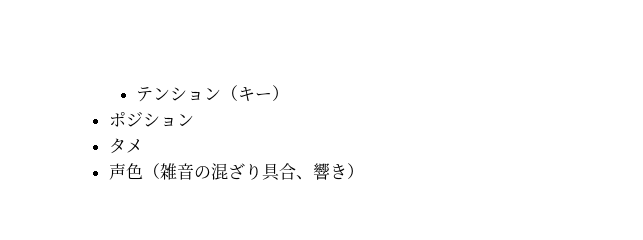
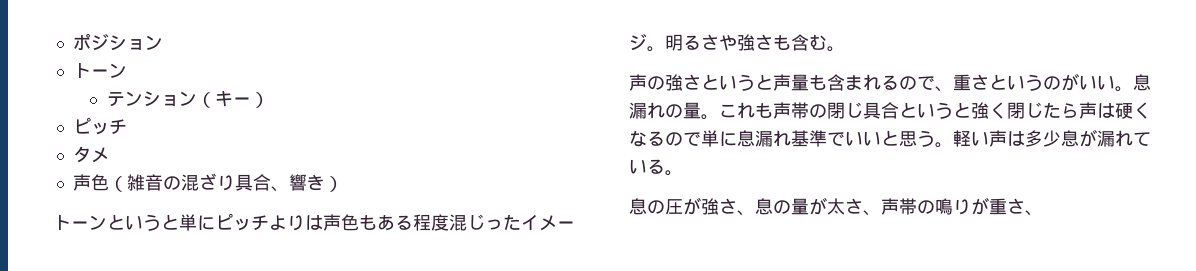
(136, 94) none -> [72,33,163,51] [72,63,127,79] ポジション // トーン //
[108,111,194,127] ポジション -> [72,117,127,135] ピッチ
(364, 171) none -> [53,213,575,231] [629,34,845,52] [629,73,1151,92] [629,102,1151,120] [629,129,1151,148] [629,159,683,176] [629,197,1043,216] // トーンというと単にピッチよりは声色もある程度混じったイメージ。明るさや強さも含む。 // 声の強さというと声量も含まれるので、重さというのがいい。息漏れの量。これも声帯の閉じ具合というと強く閉じたら声は硬くなるので単に息漏れ基準でいいと思う。軽い声は多少息が漏れている。 // 息の圧が強さ、息の量が太さ、声帯の鳴りが重さ、

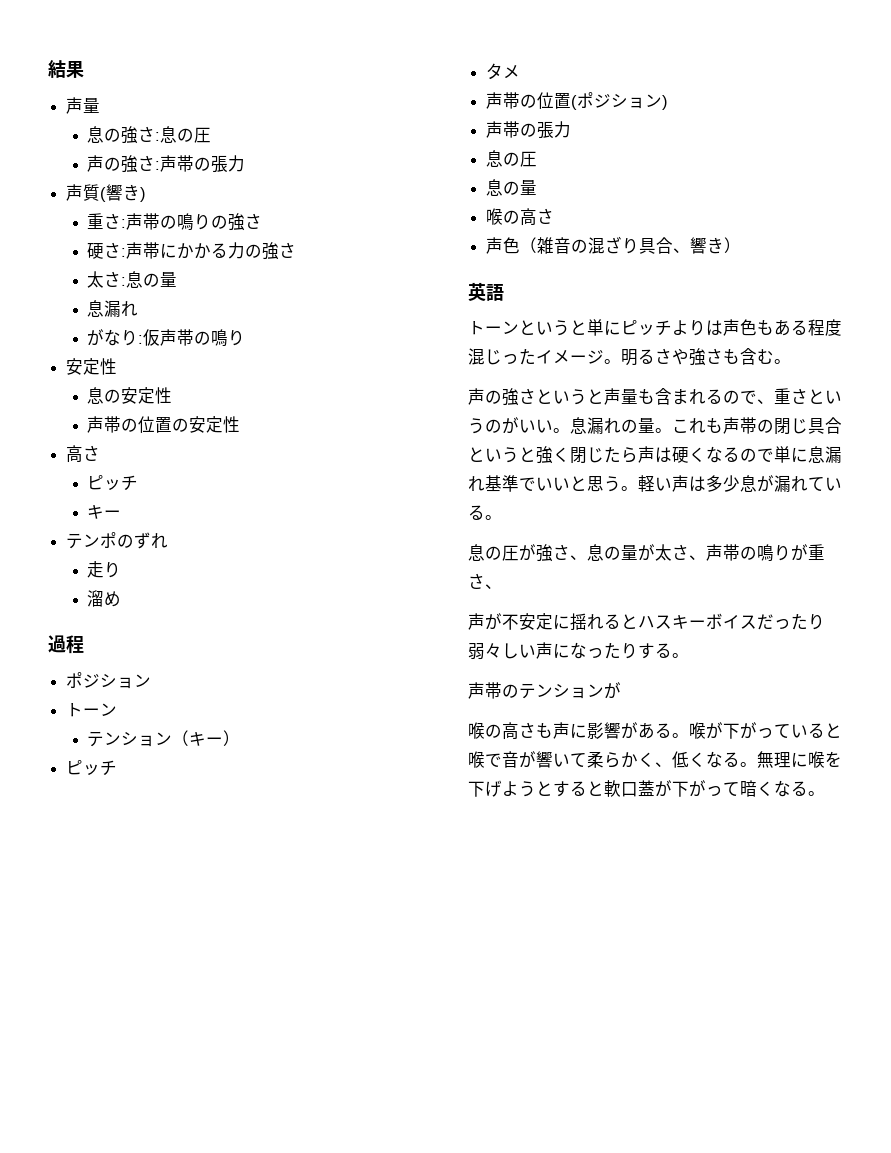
(72, 42) none -> [48,60,84,78] [66,97,101,114] [87,126,212,144] [87,155,246,173] [66,184,147,202] [87,213,263,231] [87,242,297,260] [87,271,178,288] [87,300,139,317] [87,329,246,346] [66,358,118,375] [87,387,173,404] [87,416,241,433] [66,445,101,463] [87,475,139,491] [87,505,122,519] [66,532,169,549] [87,561,122,578] [87,590,122,607] [48,635,84,654] 結果 // 声量 // 息の強さ:息の圧 // 声の強さ:声帯の張力 // 声質(響き) // 重さ:声帯の鳴りの強さ // 硬さ:声帯にかかる力の強さ // 太さ:息の量 // 息漏れ // がなり:仮声帯の鳴り // 安定性 // 息の安定性 // 声帯の位置の安定性 // 高さ // ピッチ // キー // テンポのずれ // 走り // 溜め // 過程 //
(109, 155) none -> [486,92,669,110] [486,121,572,139] [486,150,538,167] [486,179,538,196] [486,208,555,226] // 声帯の位置(ポジション) // 声帯の張力 // 息の圧 // 息の量 // 喉の高さ
(343, 184) none -> [468,282,504,301] // 英語
(1043, 213) none -> [468,613,825,630] [468,642,689,660] [468,682,621,699] [468,722,842,740] [468,751,842,768] [468,780,825,797] // 声が不安定に揺れるとハスキーボイスだったり弱々しい声になったりする。 // 声帯のテンションが // 喉の高さも声に影響がある。喉が下がっていると喉で音が響いて柔らかく、低くなる。無理に喉を下げようとすると軟口蓋が下がって暗くなる。

